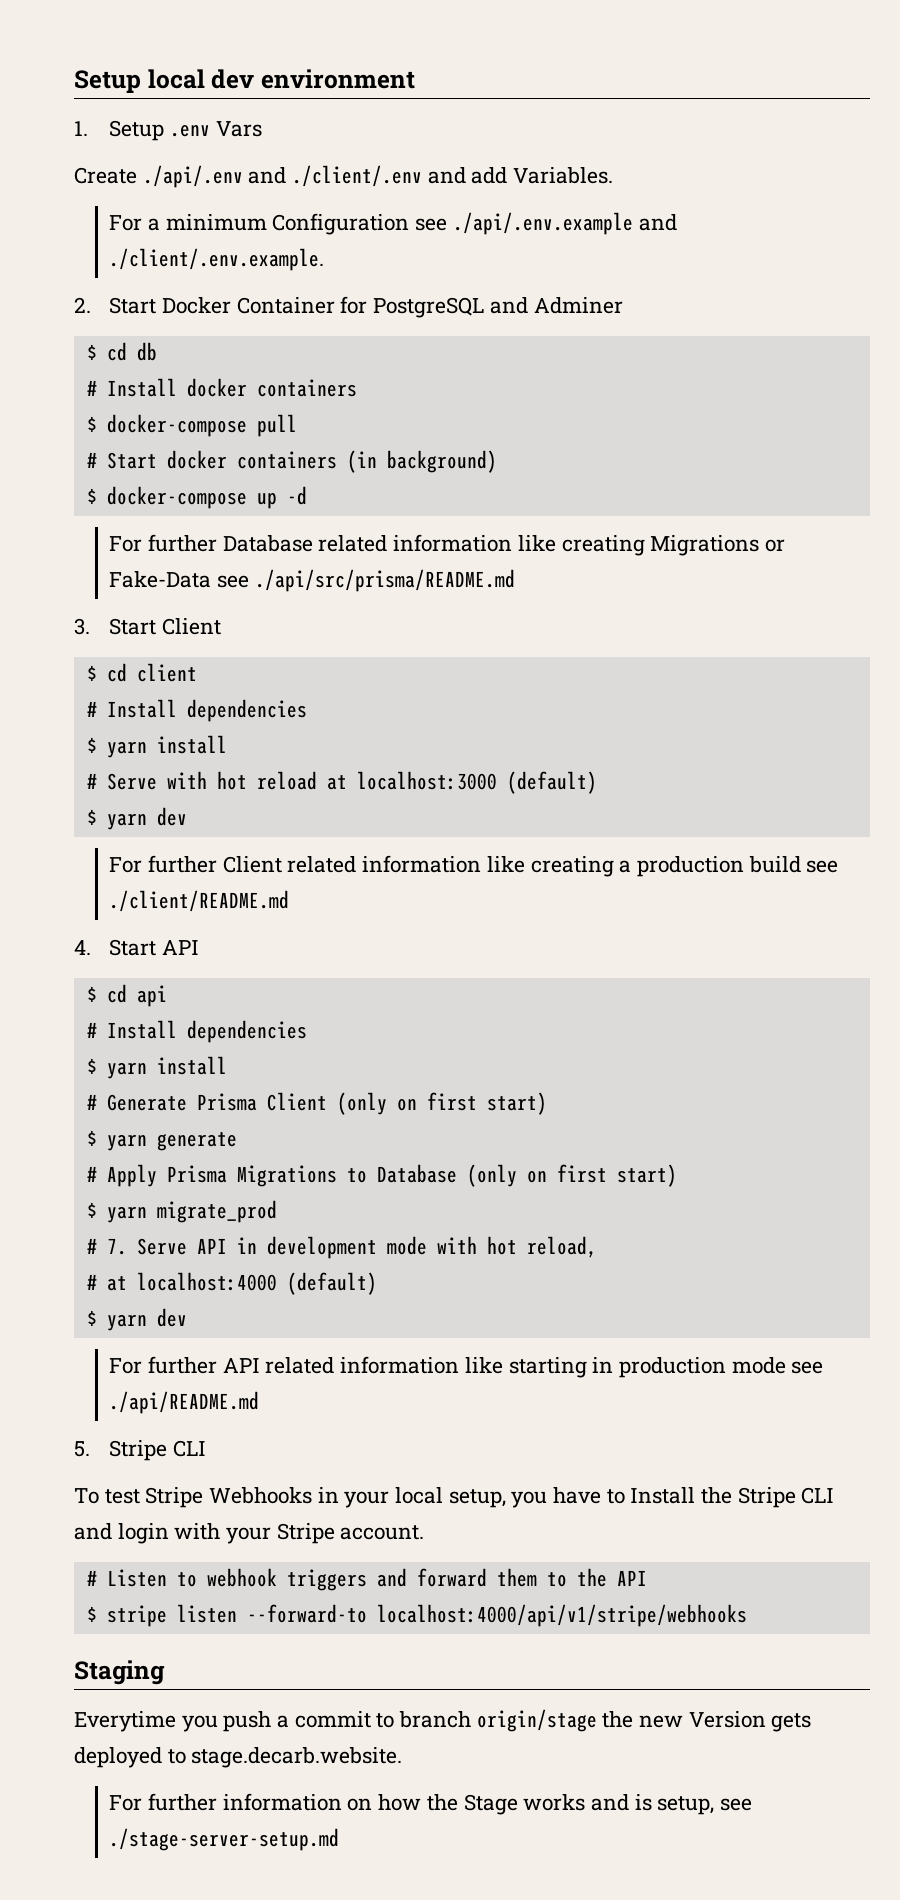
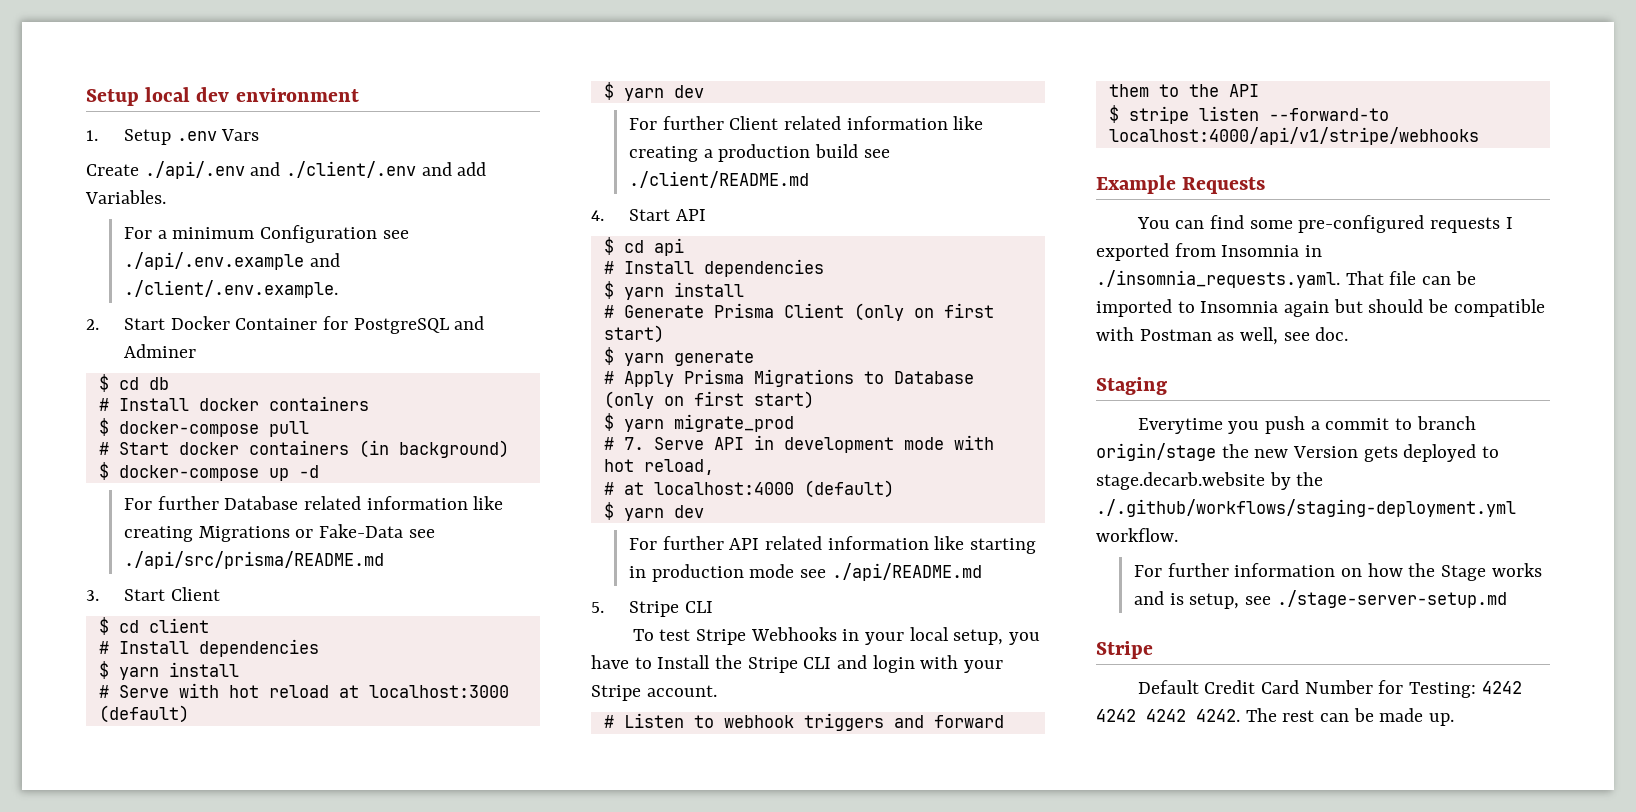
(747, 1615) none -> [1096,175,1266,194] [1136,215,1513,233] [1096,243,1323,261] [1096,270,1476,288] [1096,299,1545,317] [1096,327,1349,345] // Example Requests // You can find some pre-configured requests I exported from Insomnia in ./insomnia_requests.yaml. That file can be imported to Insomnia again but should be compatible with Postman as well, see doc.
[191,1747,403,1768] stage.decarb.website. -> [1096,472,1324,490] [1096,499,1516,517] [1096,528,1178,542] stage.decarb.website by the ./.github/workflows/staging-deployment.yml workflow.
(340, 1839) none -> [1096,641,1153,659] [1137,680,1522,698] [1096,708,1455,726] // Stripe // Default Credit Card Number for Testing: 4242 4242 4242 4242. The rest can be made up.

